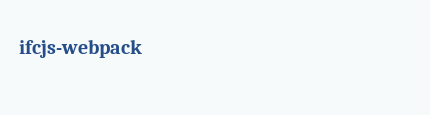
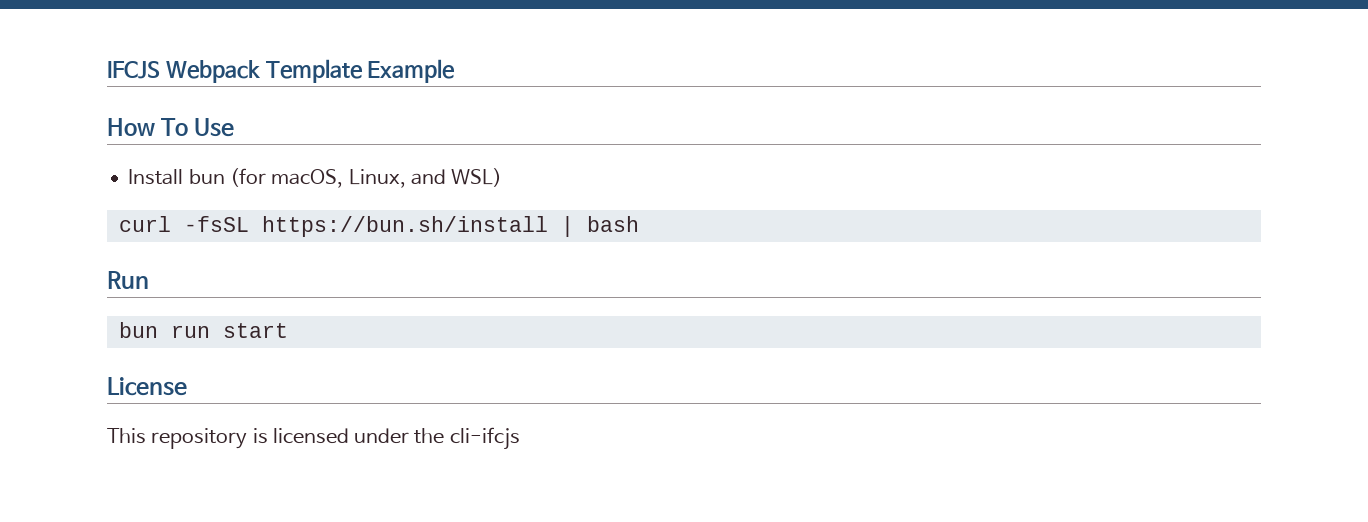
[19,39,142,58] ifcjs-webpack -> [107,59,456,83] [107,118,235,137] [128,168,503,188] [118,216,639,237] [107,271,149,289] [118,322,288,338] [107,377,187,396] [107,427,520,450] IFCJS Webpack Template Example // How To Use // Install bun (for macOS, Linux, and WSL) // curl -fsSL https://bun.sh/install | bash // Run // bun run start // License // This repository is licensed under the cli-ifcjs

